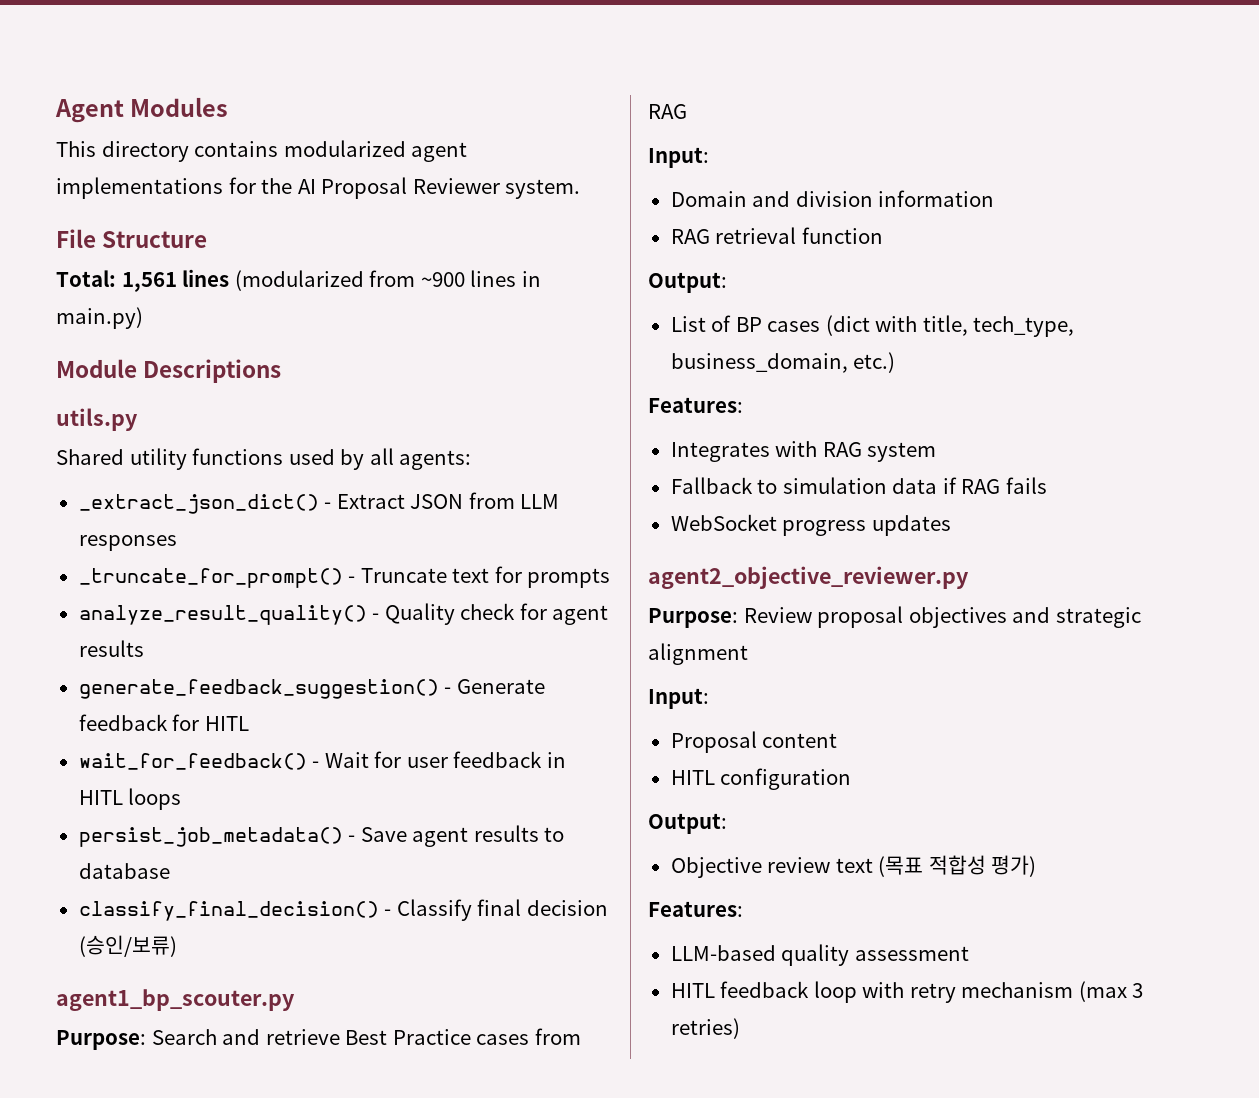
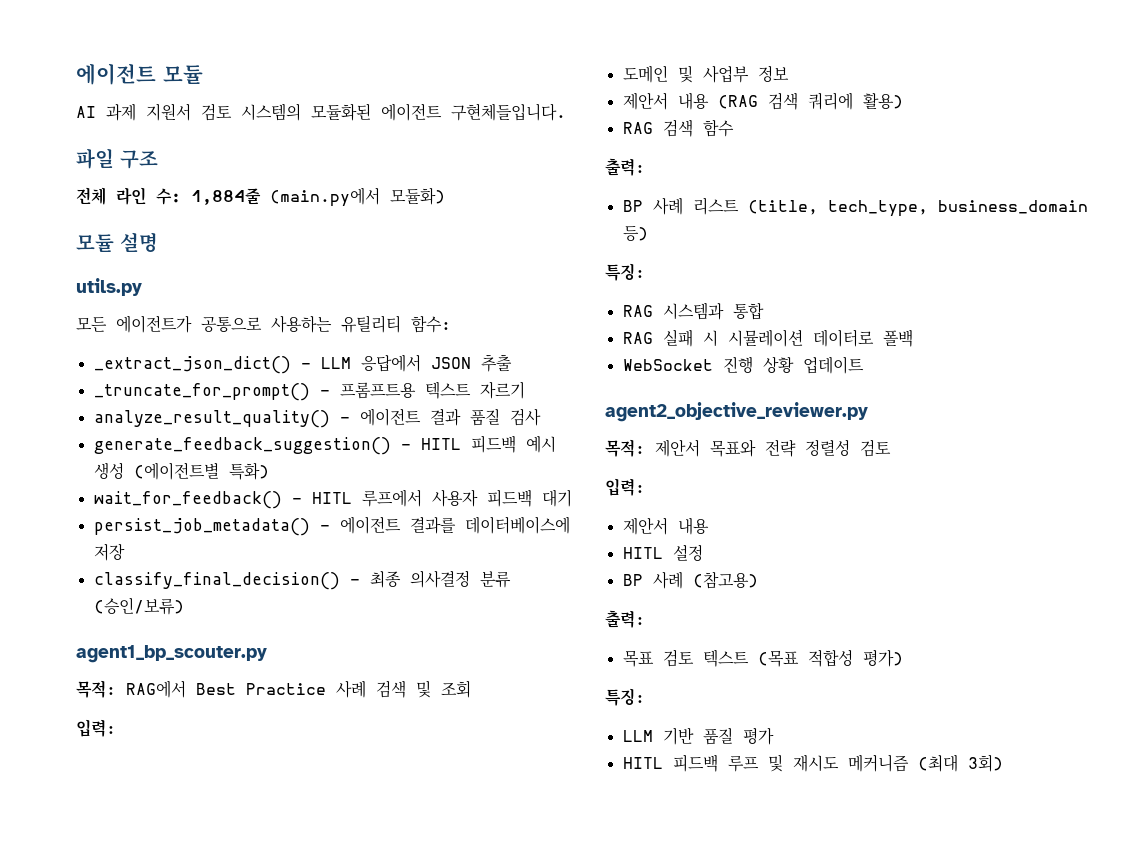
[55,97,229,123] [56,140,468,162] [56,177,581,199] [56,229,208,248] [56,269,541,292] [56,307,143,329] [56,359,282,383] [56,408,138,431] [56,448,472,470] [78,492,560,514] [78,535,177,551] [78,566,611,588] [78,603,609,625] [78,640,144,657] [78,679,545,699] [78,714,249,731] [78,751,566,770] [78,788,182,810] [78,825,565,847] [78,863,170,879] Agent Modules // This directory contains modularized agent implementations for the AI Proposal Reviewer system. // File Structure // Total: 1,561 lines (modularized from ~900 lines in main.py) // Module Descriptions // utils.py // Shared utility functions used by all agents: // _extract_json_dict() - Extract JSON from LLM responses // _truncate_for_prompt() - Truncate text for prompts // analyze_result_quality() - Quality check for agent results // generate_feedback_suggestion() - Generate feedback for HITL // wait_for_feedback() - Wait for user feedback in HITL loops // persist_job_metadata() - Save agent results to database -> [76,63,203,85] [76,103,566,121] [76,148,158,169] [76,187,445,207] [76,232,158,252] [76,278,142,296] [76,315,451,333] [93,354,512,374] [93,381,525,401] [93,408,541,428] [93,435,556,455] [93,462,269,480] [93,489,572,509] [93,516,570,536] [93,543,125,561] 에이전트 모듈 // AI 과제 지원서 검토 시스템의 모듈화된 에이전트 구현체들입니다. // 파일 구조 // 전체 라인 수: 1,884줄 (main.py에서 모듈화) // 모듈 설명 // utils.py // 모든 에이전트가 공통으로 사용하는 유틸리티 함수: // _extract_json_dict() - LLM 응답에서 JSON 추출 // _truncate_for_prompt() - 프롬프트용 텍스트 자르기 // analyze_result_quality() - 에이전트 결과 품질 검사 // generate_feedback_suggestion() - HITL 피드백 예시 생성 (에이전트별 특화) // wait_for_feedback() - HITL 루프에서 사용자 피드백 대기 // persist_job_metadata() - 에이전트 결과를 데이터베이스에 저장
[396,899,608,921] Classify final decision -> [369,570,511,588] 최종 의사결정 분류
[56,1028,581,1050] [648,104,687,119] [648,147,709,168] [670,190,995,207] [670,227,883,244] [648,272,727,293] [670,315,1075,337] [670,352,896,373] [648,397,743,413] [670,441,937,462] [670,477,1047,494] [670,514,951,536] [648,566,969,589] [648,606,1141,628] [648,643,748,665] [648,688,709,709] [670,731,838,753] [670,768,852,790] [648,813,727,834] [670,855,1037,878] [648,901,743,917] [670,944,969,966] [670,981,1144,1003] [670,1018,740,1039] Purpose: Search and retrieve Best Practice cases from RAG // Input: // Domain and division information // RAG retrieval function // Output: // List of BP cases (dict with title, tech_type, business_domain, etc.) // Features: // Integrates with RAG system // Fallback to simulation data if RAG fails // WebSocket progress updates // agent2_objective_reviewer.py // Purpose: Review proposal objectives and strategic alignment // Input: // Proposal content // HITL configuration // Output: // Objective review text (목표 적합성 평가) // Features: // LLM-based quality assessment // HITL feedback loop with retry mechanism (max 3 retries) -> [76,680,471,698] [76,719,116,737] [622,65,789,83] [622,92,903,110] [622,119,734,137] [605,158,645,176] [622,197,1088,217] [622,226,648,241] [605,263,645,281] [622,302,764,320] [622,329,913,347] [622,356,864,374] [605,402,868,422] [605,439,891,457] [605,478,645,496] [622,517,709,535] [622,544,703,561] [622,571,758,589] [605,610,645,628] [622,649,903,667] [605,688,645,706] [622,727,774,745] [622,754,1003,772] 목적: RAG에서 Best Practice 사례 검색 및 조회 // 입력: // 도메인 및 사업부 정보 // 제안서 내용 (RAG 검색 쿼리에 활용) // RAG 검색 함수 // 출력: // BP 사례 리스트 (title, tech_type, business_domain 등) // 특징: // RAG 시스템과 통합 // RAG 실패 시 시뮬레이션 데이터로 폴백 // WebSocket 진행 상황 업데이트 // agent2_objective_reviewer.py // 목적: 제안서 목표와 전략 정렬성 검토 // 입력: // 제안서 내용 // HITL 설정 // BP 사례 (참고용) // 출력: // 목표 검토 텍스트 (목표 적합성 평가) // 특징: // LLM 기반 품질 평가 // HITL 피드백 루프 및 재시도 메커니즘 (최대 3회)

